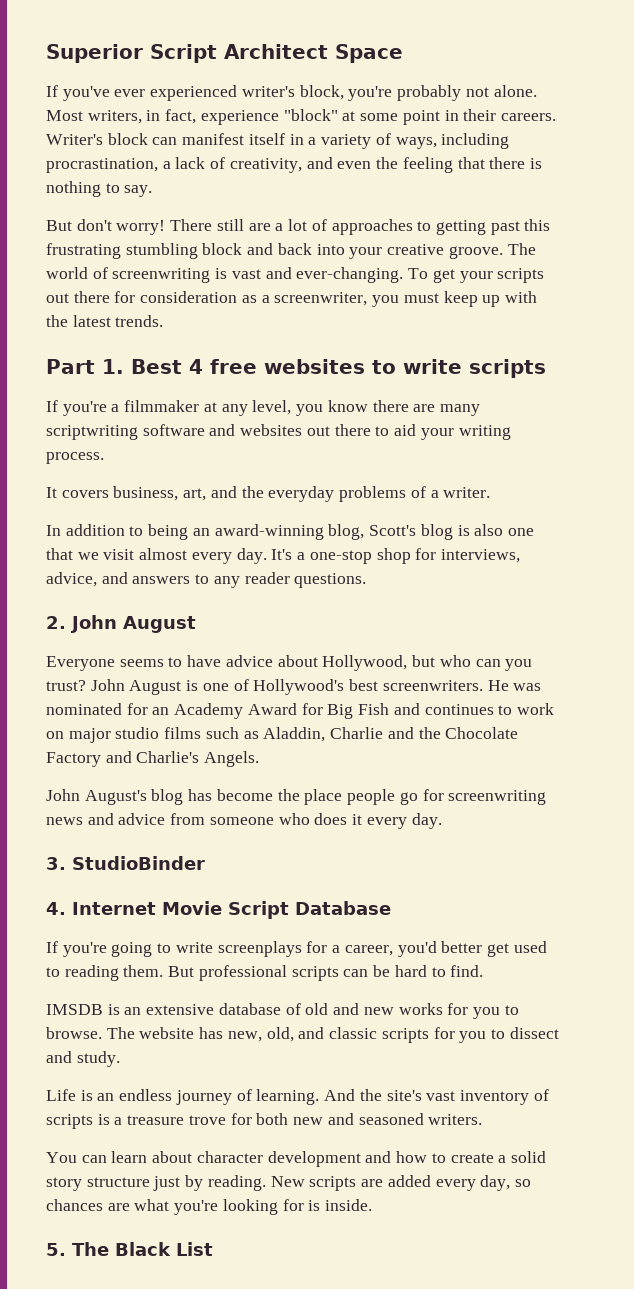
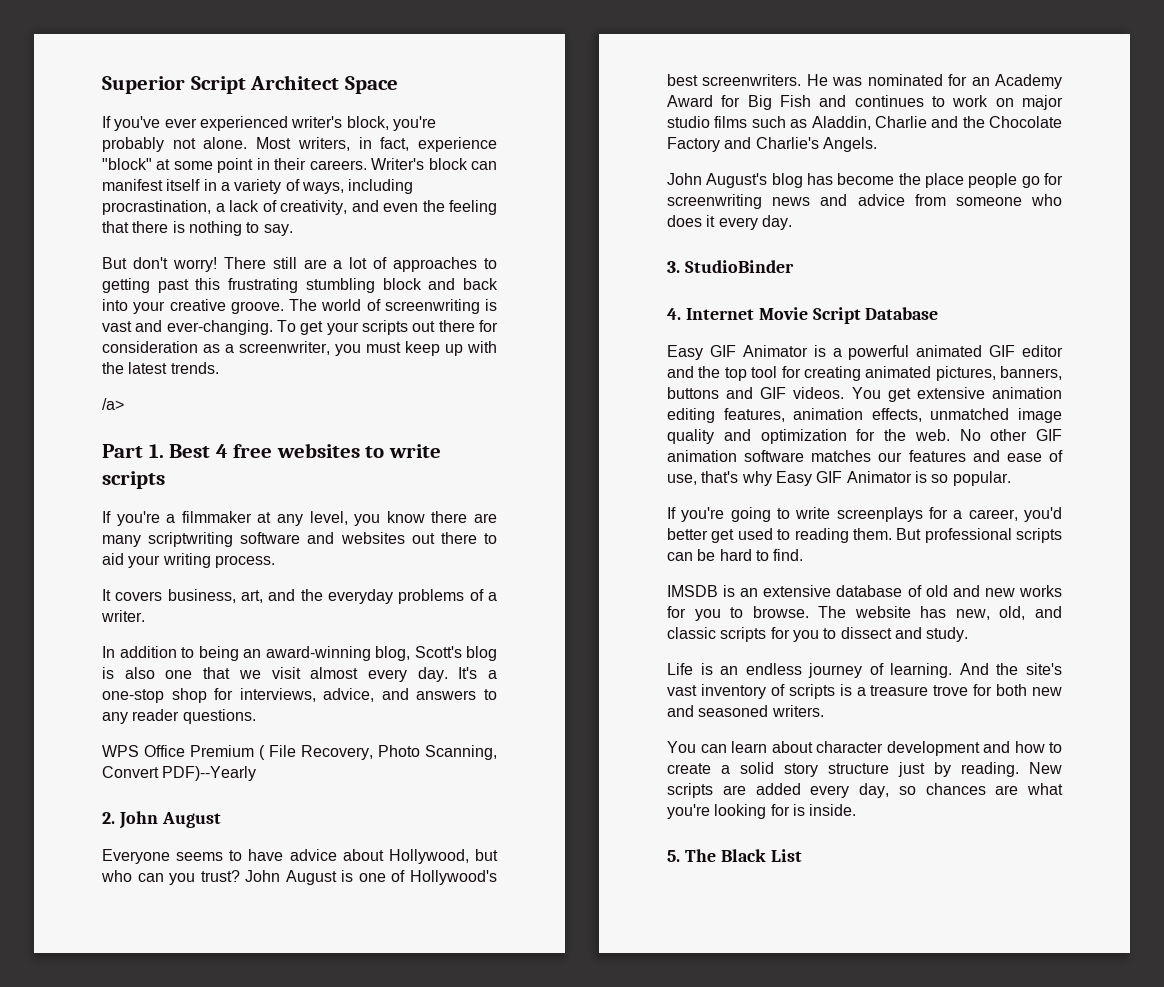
(164, 321) none -> [102,398,124,410] // /a>
(367, 580) none -> [102,745,497,760] [102,766,257,781] // WPS Office Premium ( File Recovery, Photo Scanning, Convert PDF)--Yearly
(391, 908) none -> [667,345,1063,360] [667,366,1062,381] [667,387,1062,402] [667,408,1062,423] [667,429,1062,444] [667,450,1063,462] [667,471,1011,486] // Easy GIF Animator is a powerful animated GIF editor and the top tool for creating animated pictures, banners, buttons and GIF videos. You get extensive animation editing features, animation effects, unmatched image quality and optimization for the web. No other GIF animation software matches our features and ease of use, that's why Easy GIF Animator is so popular.

